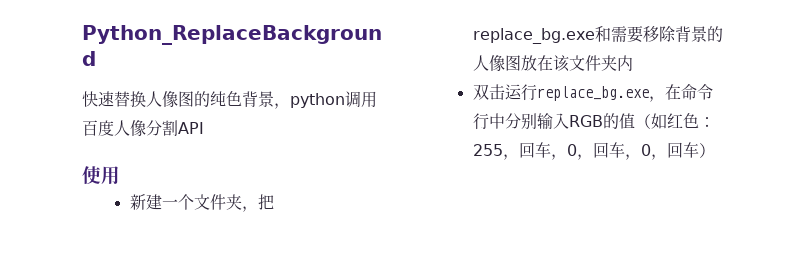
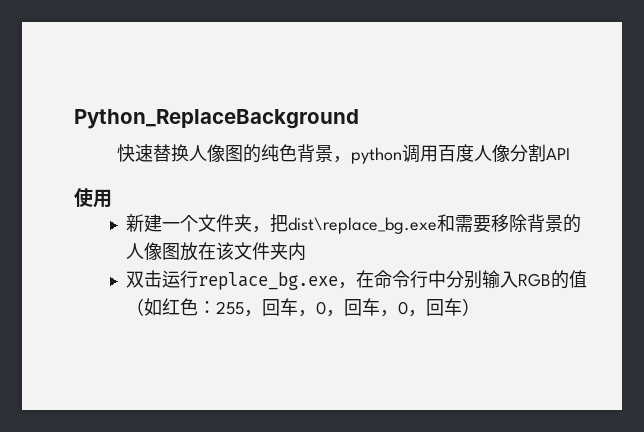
[472,28,595,44] replace_bg.exe -> [288,217,438,234] dist\replace_bg.exe

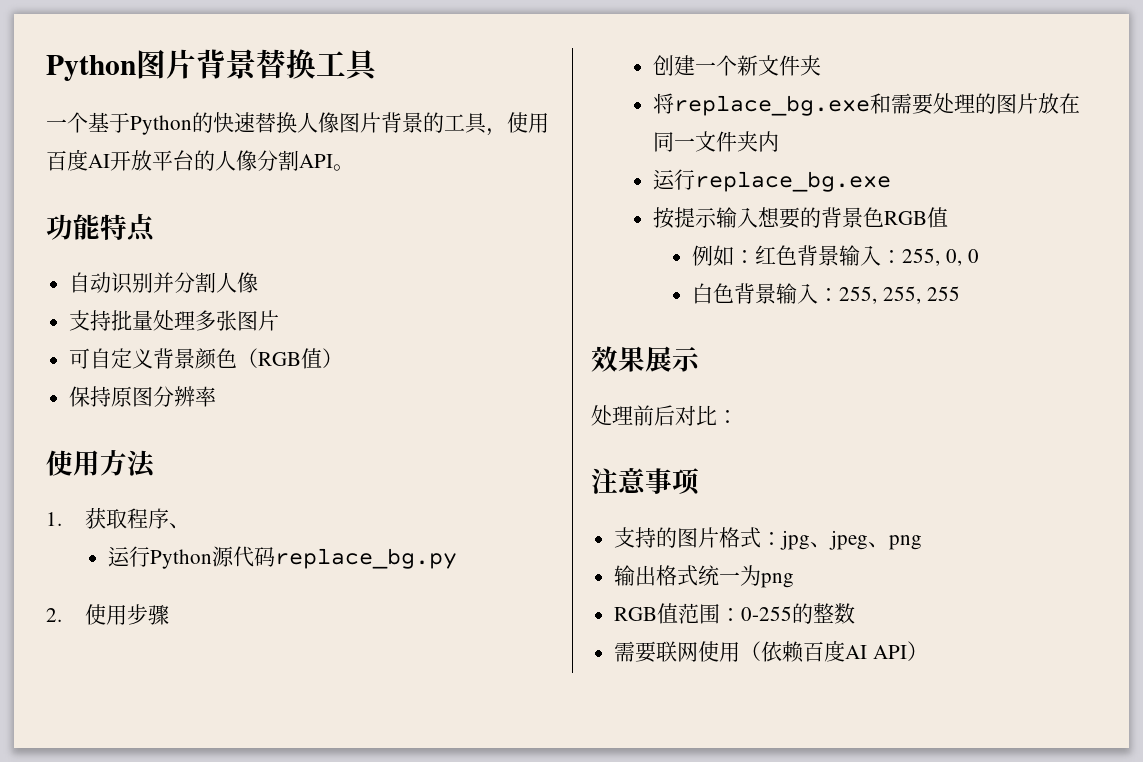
[74,109,359,129] [116,144,570,164] [74,188,112,208] [126,214,582,234] [126,242,235,261] Python_ReplaceBackground // 快速替换人像图的纯色背景，python调用百度人像分割API // 使用 // 新建一个文件夹，把dist\replace_bg.exe和需要移除背景的人像图放在该 -> [46,49,379,81] [46,112,549,136] [46,149,354,171] [46,213,155,242] [69,272,259,294] [69,310,280,331] [69,348,344,370] [69,386,217,407] [46,449,156,478] [46,507,191,529] [108,546,458,569] [46,604,170,625] [653,55,822,76] [653,93,1081,116] [653,132,696,152] Python图片背景替换工具 // 一个基于Python的快速替换人像图片背景的工具，使用百度AI开放平台的人像分割API。 // 功能特点 // 自动识别并分割人像 // 支持批量处理多张图片 // 可自定义背景颜色（RGB值） // 保持原图分辨率 // 使用方法 // 1.获取程序、 // 运行Python源代码replace_bg.py // 2.使用步骤 // 创建一个新文件夹 // 将replace_bg.exe和需要处理的图片放在同一
[126,270,163,288] 双击 -> (780, 141) none
[338,270,588,289] [126,298,463,317] ，在命令行中分别输入RGB的值（如红色：255，回车，0，回车，0，回车 -> [653,207,949,229] [692,245,979,266] [692,283,960,304] [591,346,701,372] [591,405,738,426] [591,468,700,495] [614,527,923,550] [614,565,795,588] [614,603,856,624] [614,640,907,663] // 按提示输入想要的背景色RGB值 // 例如：红色背景输入：255, 0, 0 // 白色背景输入：255, 255, 255 // 效果展示 // 处理前后对比： // 注意事项 // 支持的图片格式：jpg、jpeg、png // 输出格式统一为png // RGB值范围：0-255的整数 // 需要联网使用（依赖百度AI API

